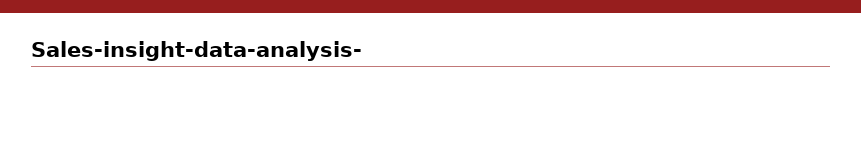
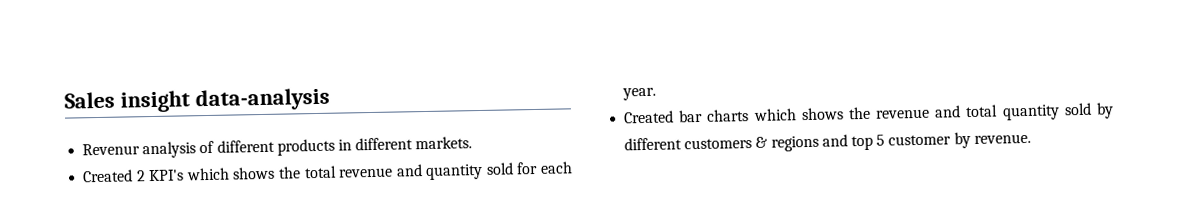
[31,41,362,61] Sales-insight-data-analysis- -> [64,87,330,113] [82,136,473,159] [82,161,573,183] [622,87,657,101] [623,102,1114,124] [624,132,1031,152] Sales insight data-analysis // Revenur analysis of different products in different markets. // Created 2 KPI's which shows the total revenue and quantity sold for each year. // Created bar charts which shows the revenue and total quantity sold by different customers & regions and top 5 customer by revenue.

